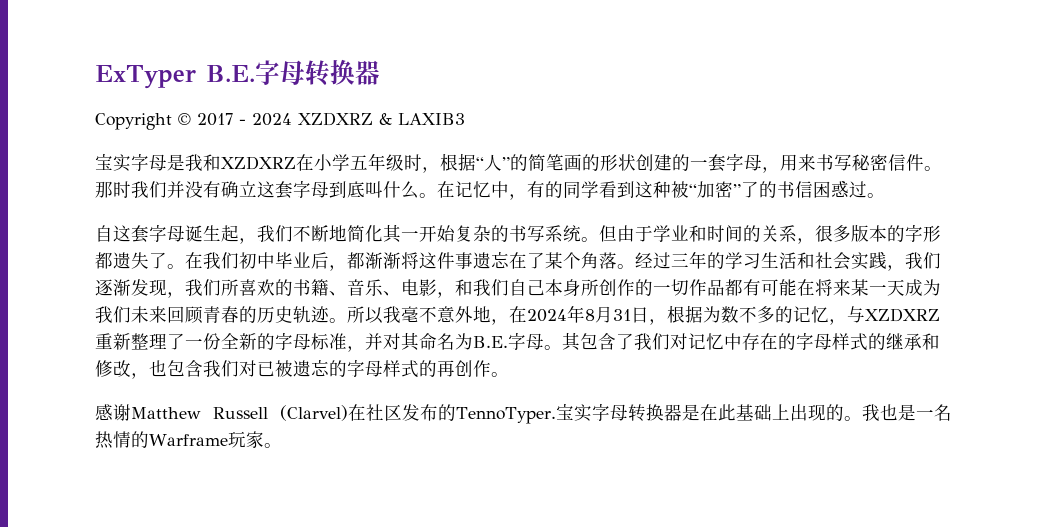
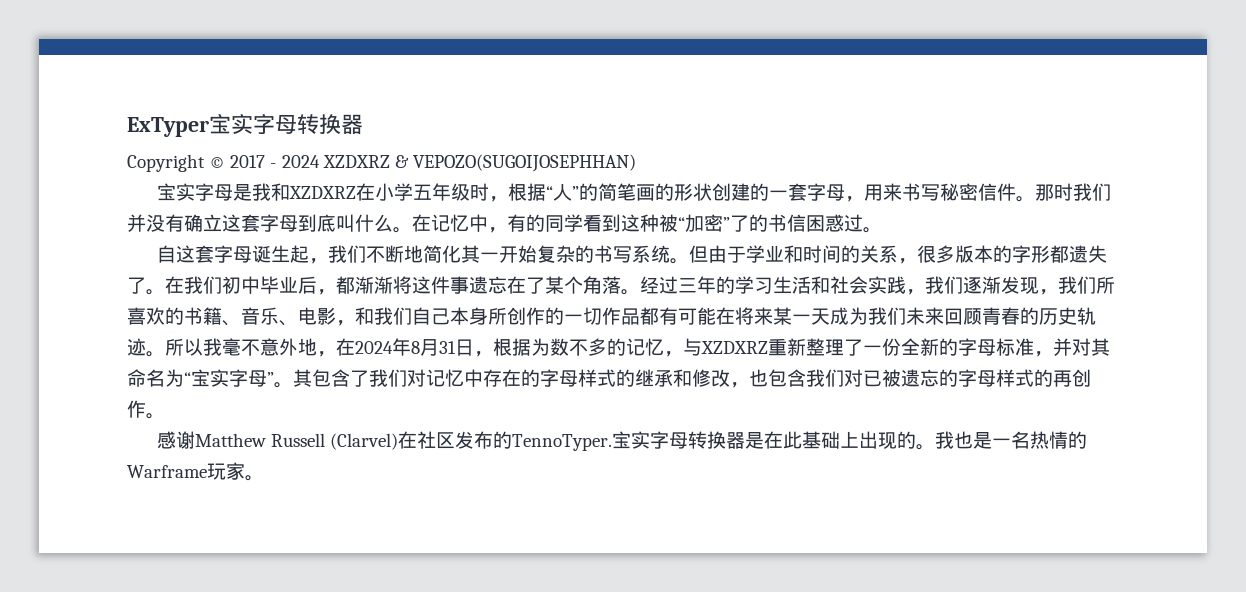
[205,65,255,82] B.E. -> [209,114,253,134] 宝实
[398,113,465,125] LAXIB3 -> [412,154,636,172] VEPOZO(SUGOIJOSEPHHAN)
[473,332,544,350] B.E.字母 -> [184,369,274,387] “宝实字母”

